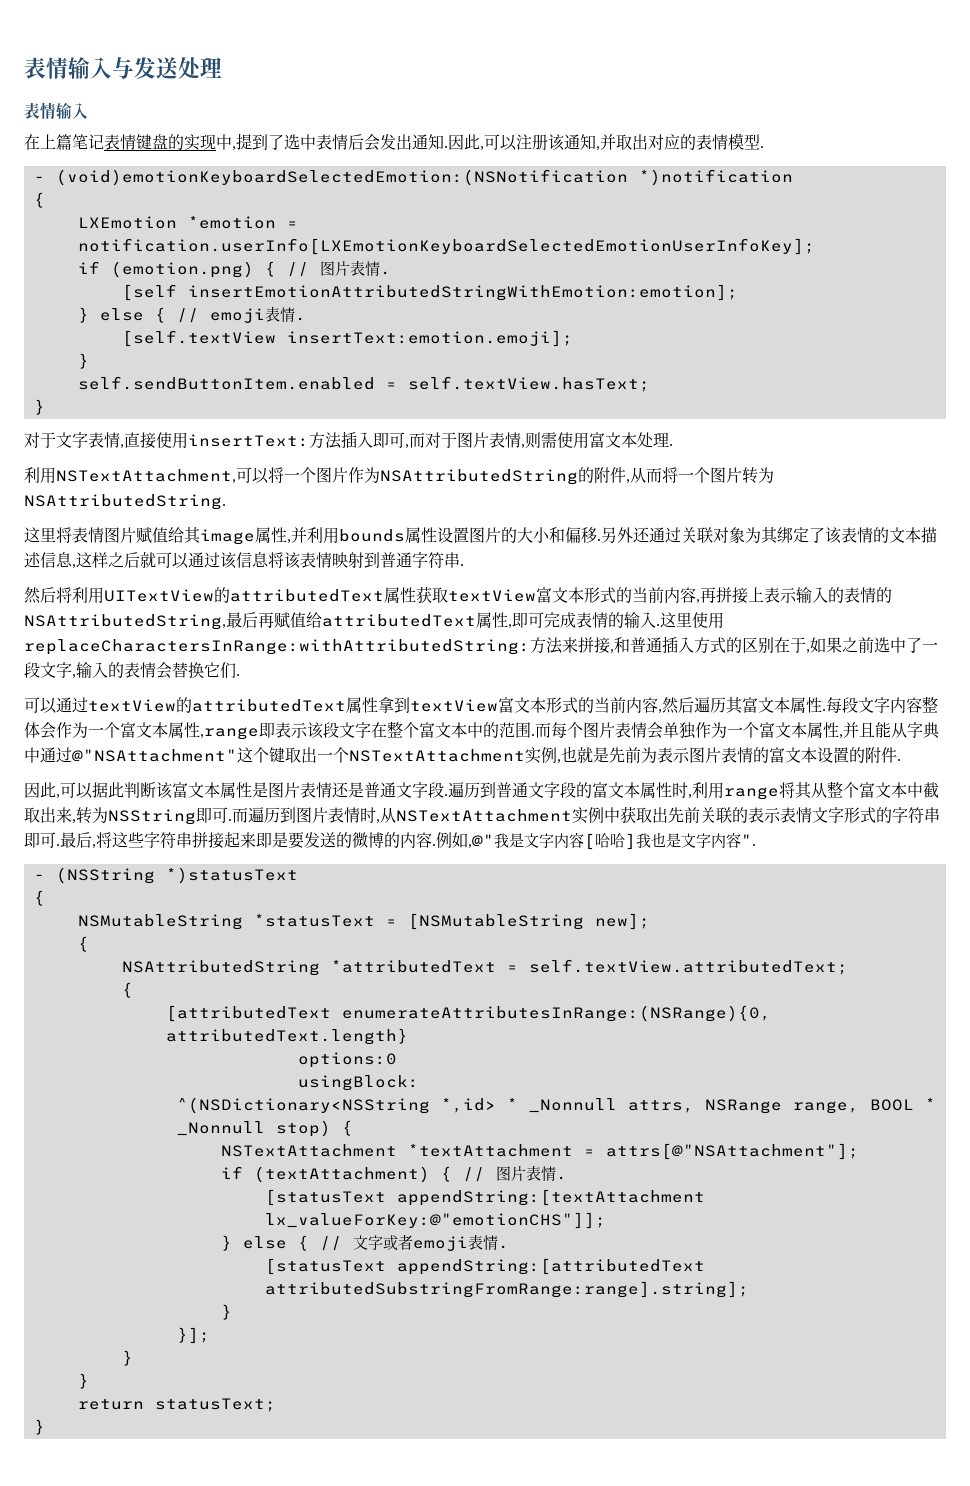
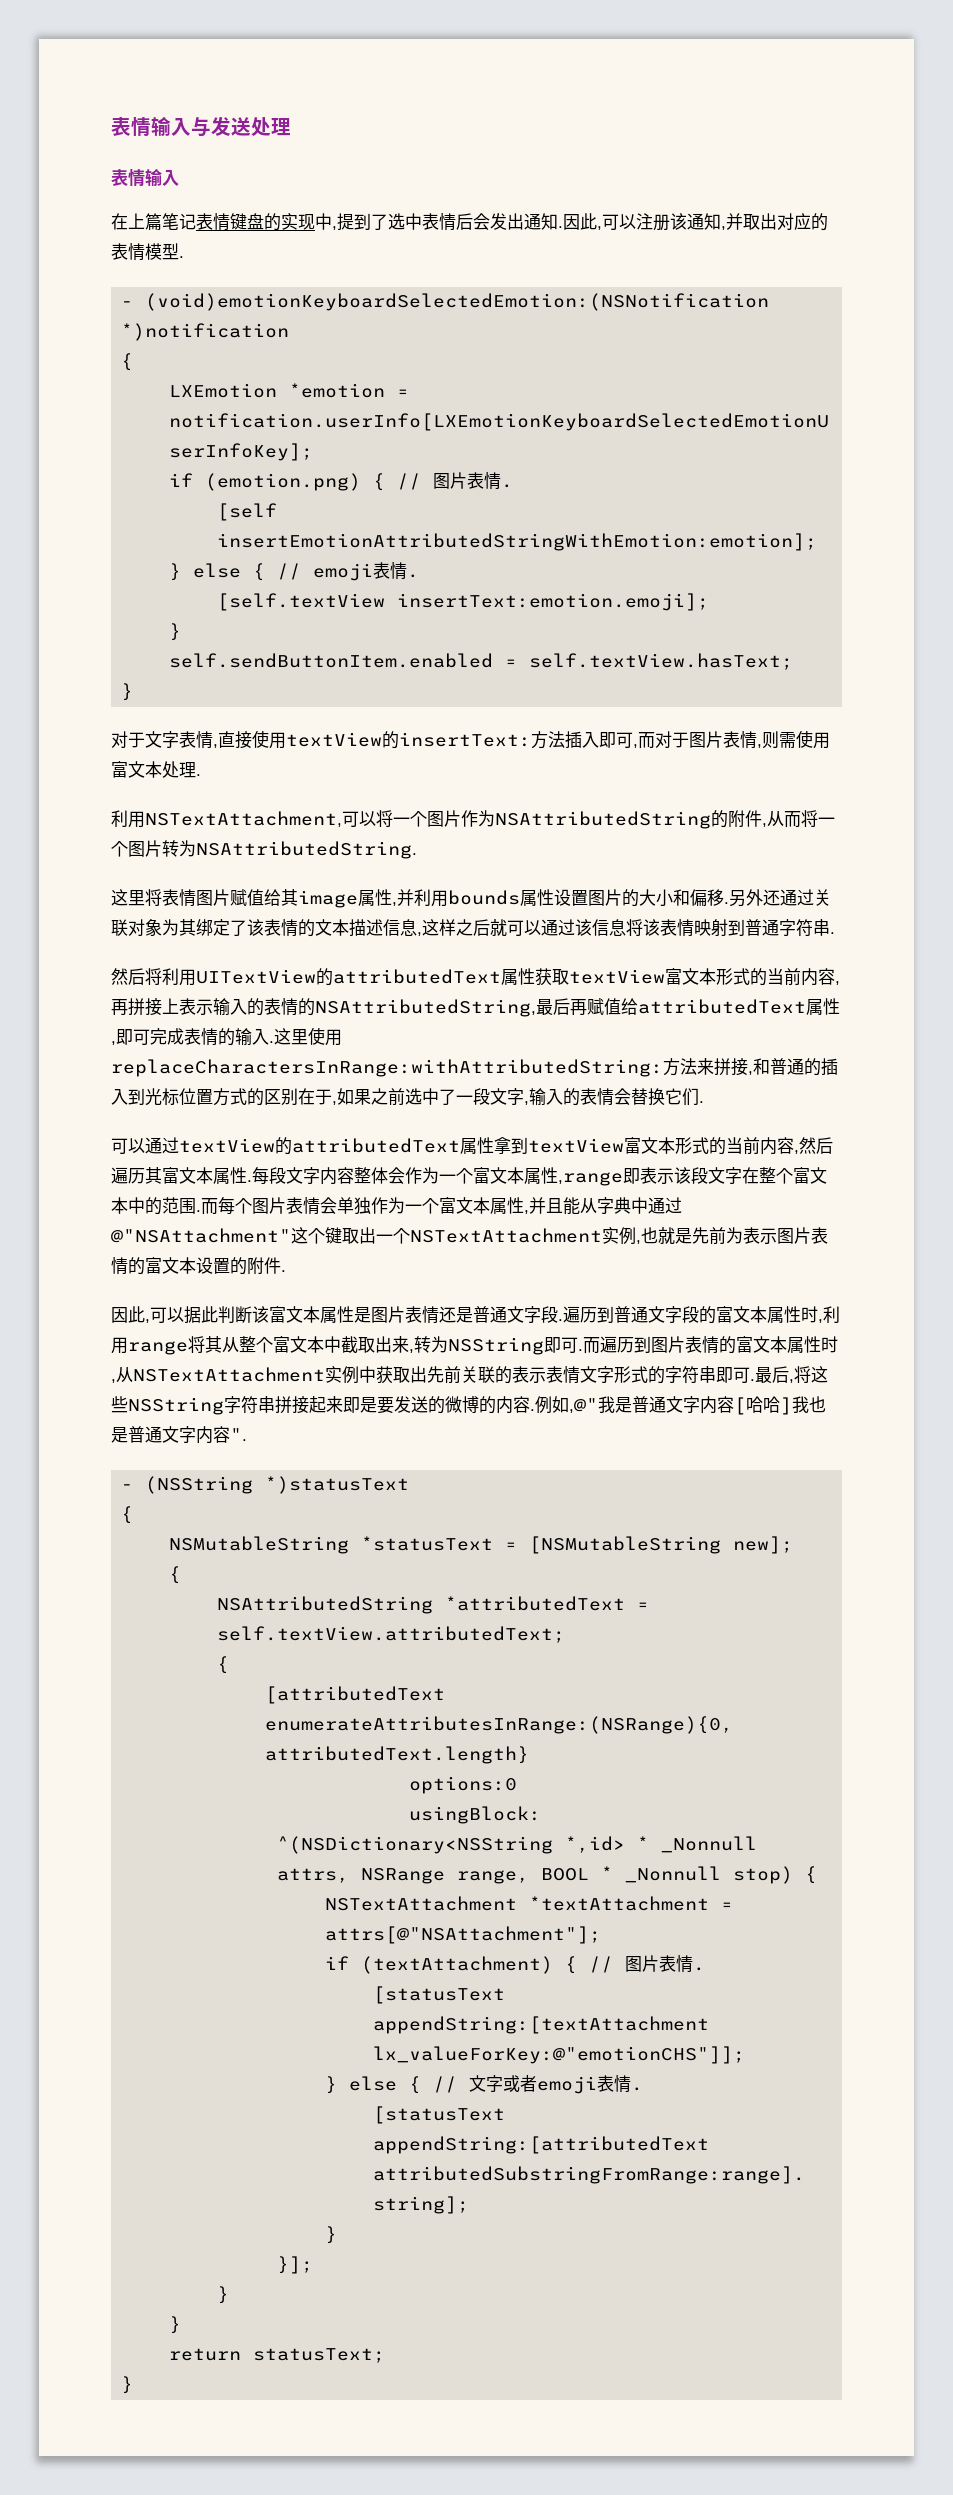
(188, 440) none -> [286,731,399,749] textView的
[662,636,694,653] 插入 -> [804,1058,838,1076] [111,1088,213,1106] 的插入到光标位置
(360, 815) none -> [719,1336,821,1354] 的富文本属性
(144, 840) none -> [128,1397,224,1415] NSString
(524, 840) none -> [632,1396,666,1413] 普通
(681, 840) none -> [128,1426,162,1443] 普通

